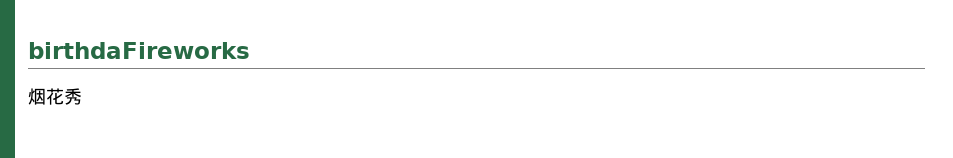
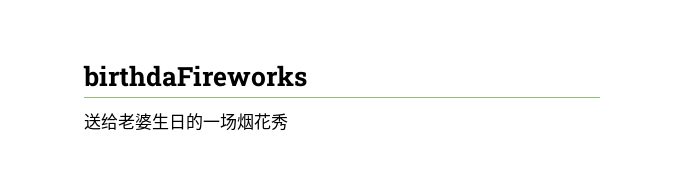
(250, 50) none -> [84,113,237,131] 送给老婆生日的一场

